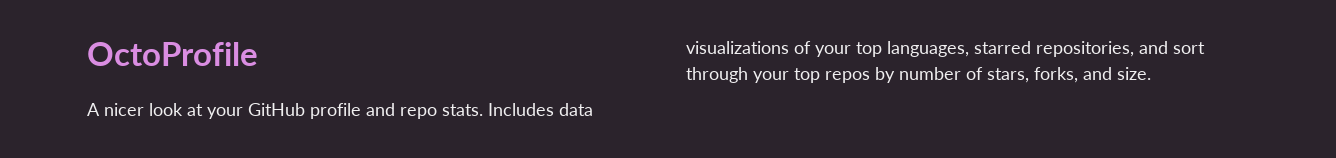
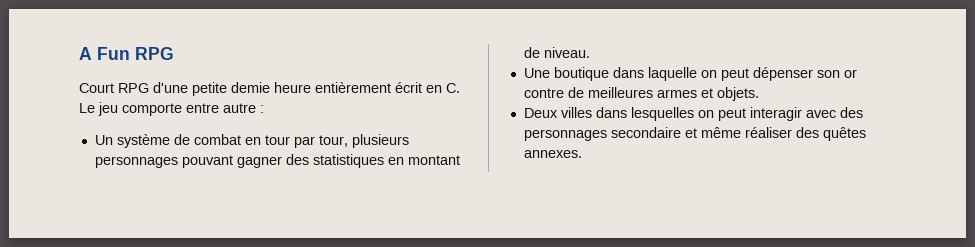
[87,42,258,66] [87,103,593,119] [686,41,1205,57] [686,67,1151,83] OctoProfile // A nicer look at your GitHub profile and repo stats. Includes data visualizations of your top languages, starred repositories, and sort through your top repos by number of stars, forks, and size. -> [79,47,174,60] [79,82,460,96] [79,102,264,116] [94,134,409,148] [94,154,460,168] [523,47,590,58] [523,67,857,81] [523,87,759,101] [523,107,863,121] [523,127,866,141] [523,150,582,158] A Fun RPG // Court RPG d'une petite demie heure entièrement écrit en C. Le jeu comporte entre autre : // Un système de combat en tour par tour, plusieurs personnages pouvant gagner des statistiques en montant de niveau. // Une boutique dans laquelle on peut dépenser son or contre de meilleures armes et objets. // Deux villes dans lesquelles on peut interagir avec des personnages secondaire et même réaliser des quêtes annexes.

